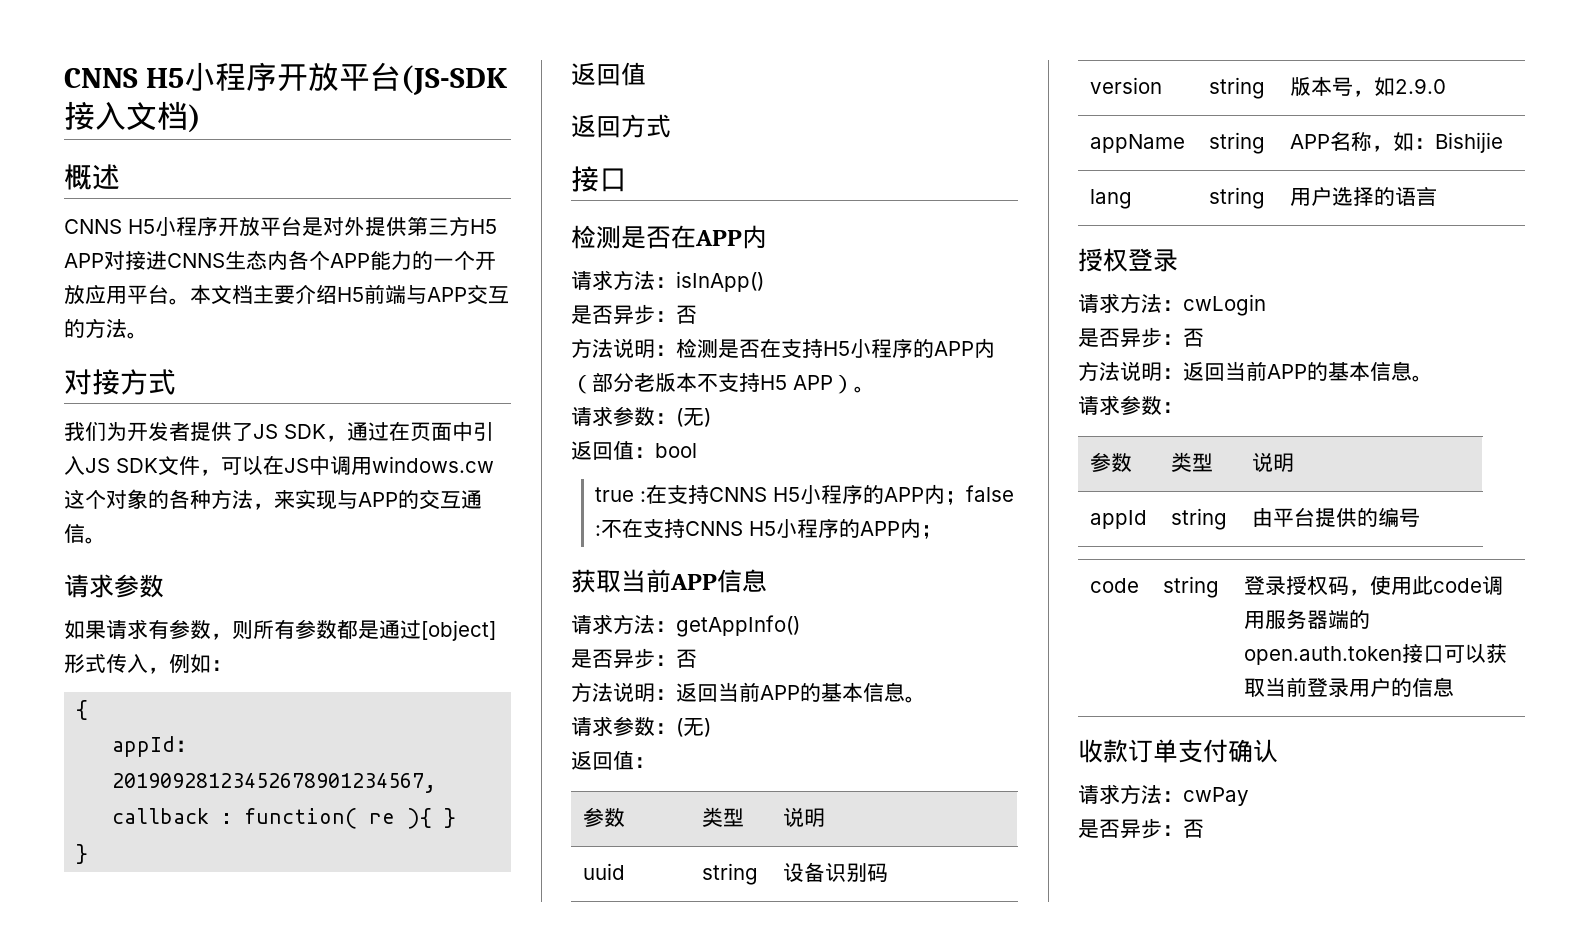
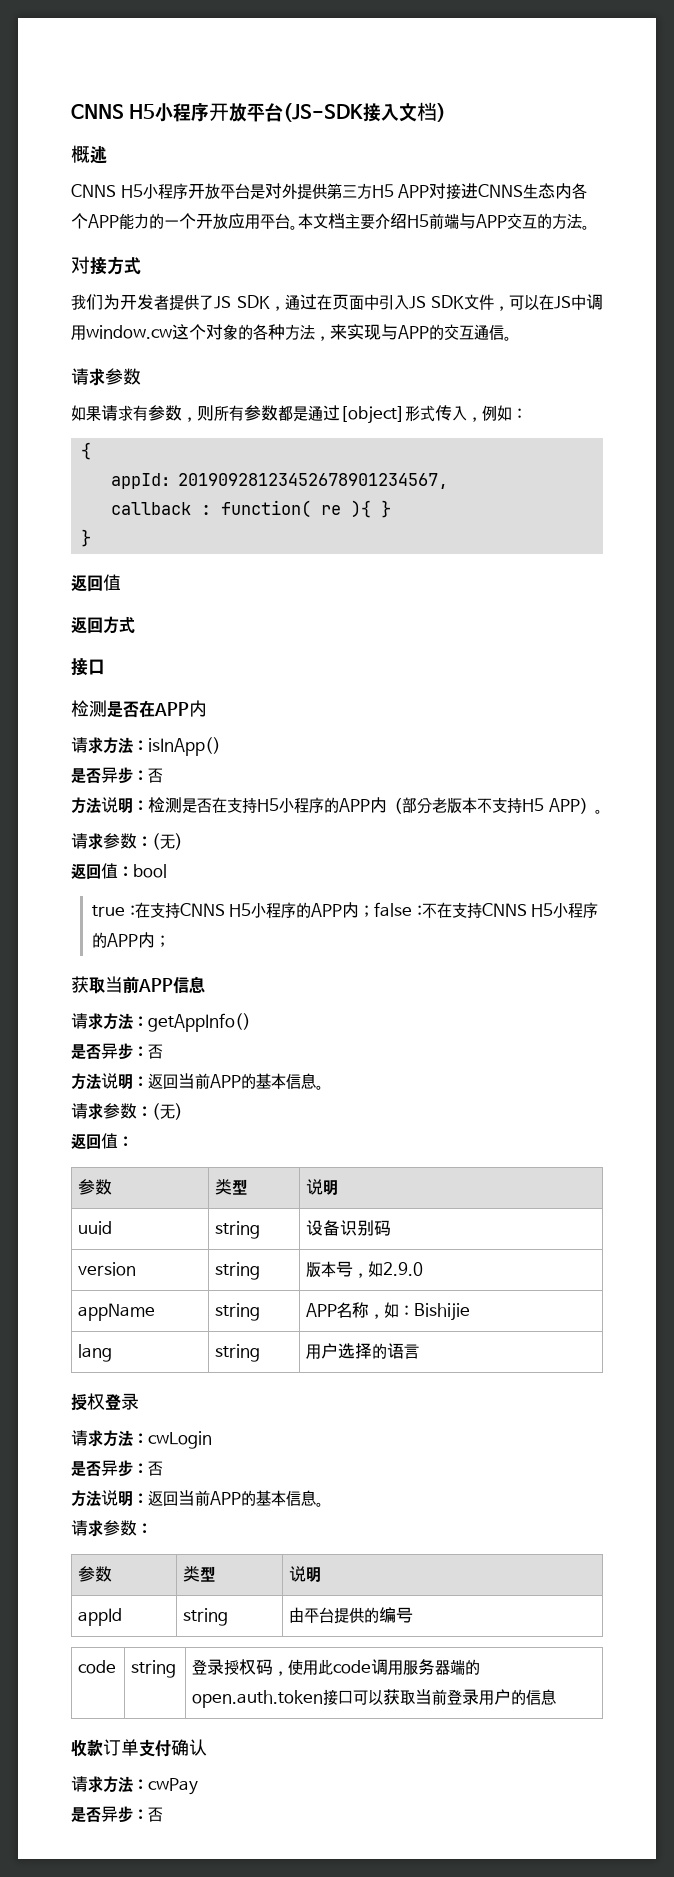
[372,456,494,473] windows.cw -> [86,325,172,339] window.cw

